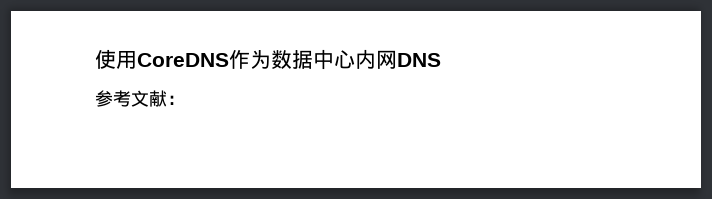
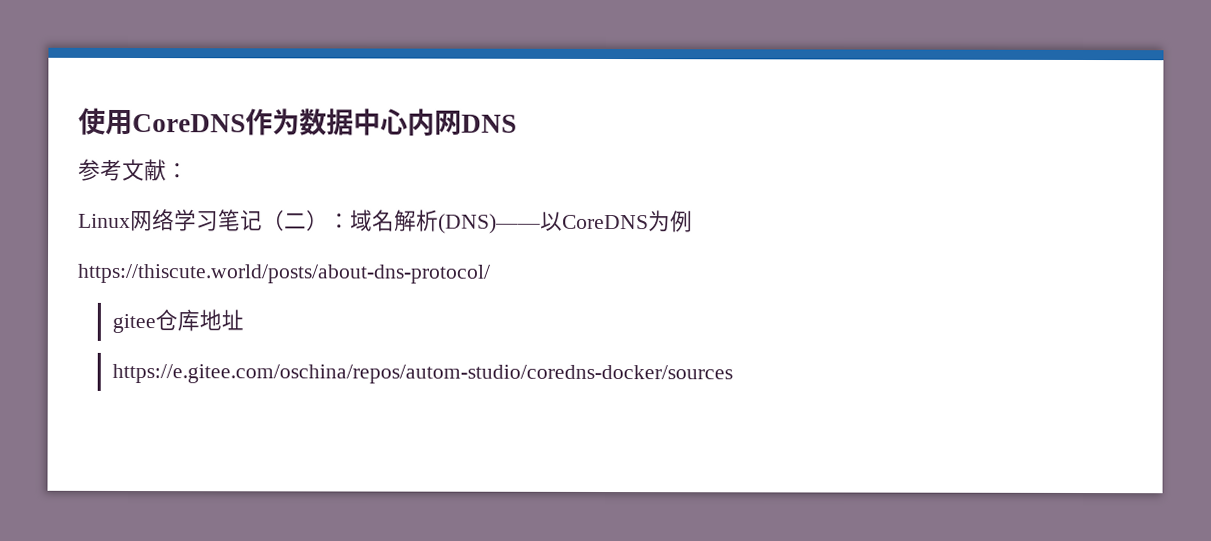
(185, 100) none -> [78,209,693,234] [77,263,491,284] [111,309,244,334] [111,363,733,385] // Linux网络学习笔记（二）：域名解析(DNS)——以CoreDNS为例 // https://thiscute.world/posts/about-dns-protocol/ // gitee仓库地址 // https://e.gitee.com/oschina/repos/autom-studio/coredns-docker/sources

